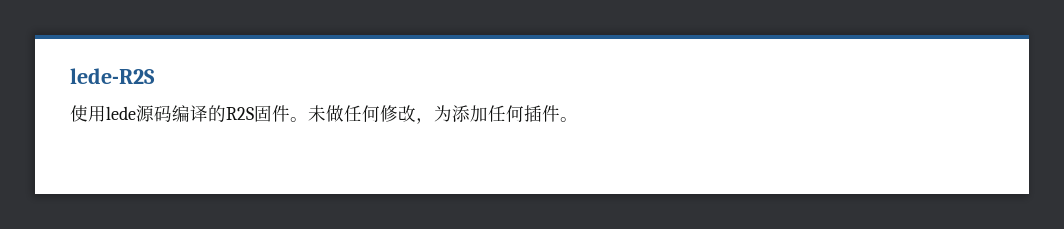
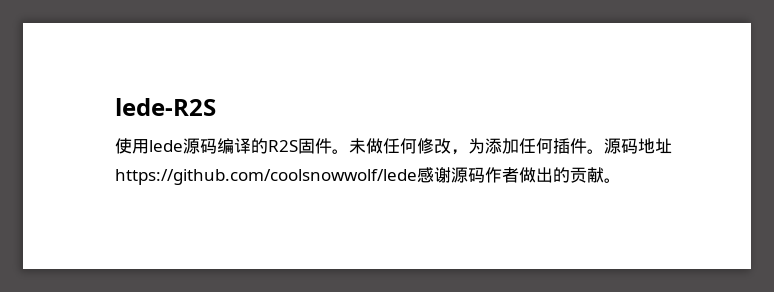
(578, 119) none -> [604,138,672,154] [115,167,621,185] 源码地址https://github.com/coolsnowwolf/lede感谢源码作者做出的贡献。

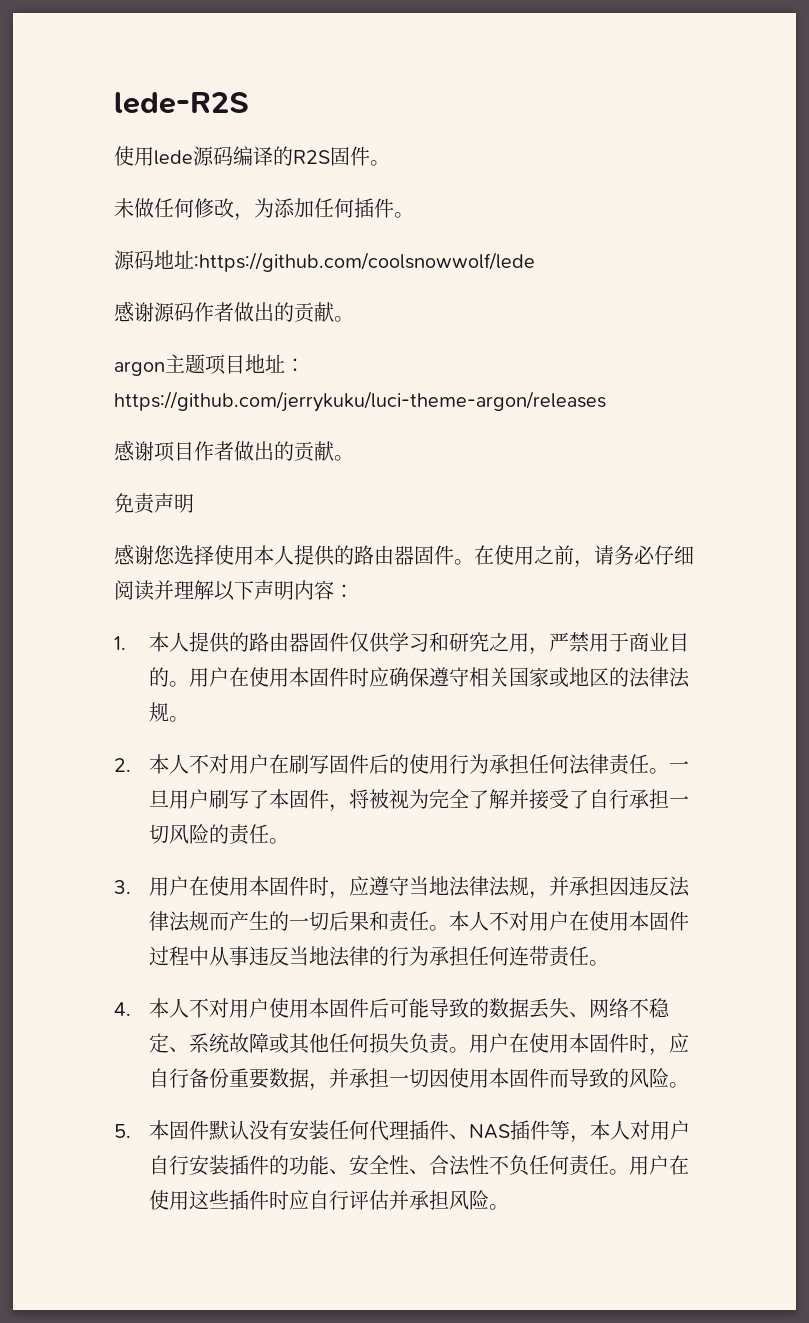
(349, 151) none -> (390, 163) //
(604, 151) none -> (414, 215) //
[115,169,417,185] https://github.com/coolsnowwolf/lede -> [194,252,535,272] :https://github.com/coolsnowwolf/lede //
(621, 180) none -> [114,354,305,376] [114,391,606,412] [114,440,354,462] [114,493,194,514] [114,544,694,568] [114,580,354,601] [114,632,690,655] [149,667,691,688] [149,702,190,722] [114,754,690,775] [149,789,690,812] [149,824,290,845] [114,876,691,899] [149,911,690,932] [149,946,610,967] [114,998,671,1019] [149,1033,690,1056] [149,1068,690,1091] [114,1120,691,1143] [149,1155,690,1176] [149,1190,510,1210] // argon主题项目地址：https://github.com/jerrykuku/luci-theme-argon/releases // 感谢项目作者做出的贡献。 // 免责声明 // 感谢您选择使用本人提供的路由器固件。在使用之前，请务必仔细阅读并理解以下声明内容： // 1.本人提供的路由器固件仅供学习和研究之用，严禁用于商业目的。用户在使用本固件时应确保遵守相关国家或地区的法律法规。 // 2.本人不对用户在刷写固件后的使用行为承担任何法律责任。一旦用户刷写了本固件，将被视为完全了解并接受了自行承担一切风险的责任。 // 3.用户在使用本固件时，应遵守当地法律法规，并承担因违反法律法规而产生的一切后果和责任。本人不对用户在使用本固件过程中从事违反当地法律的行为承担任何连带责任。 // 4.本人不对用户使用本固件后可能导致的数据丢失、网络不稳定、系统故障或其他任何损失负责。用户在使用本固件时，应自行备份重要数据，并承担一切因使用本固件而导致的风险。 // 5.本固件默认没有安装任何代理插件、NAS插件等，本人对用户自行安装插件的功能、安全性、合法性不负任何责任。用户在使用这些插件时应自行评估并承担风险。

